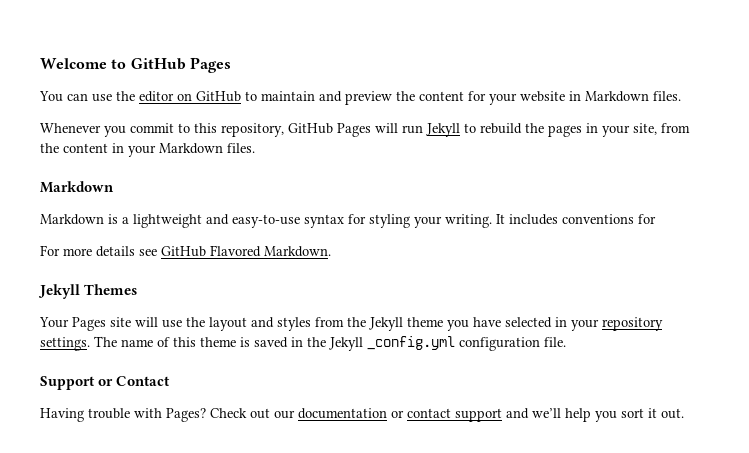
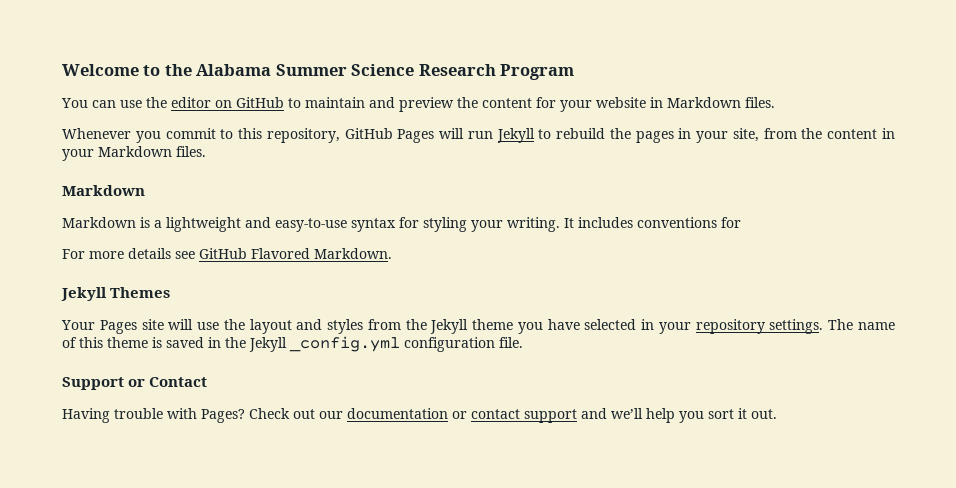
[130,57,231,73] GitHub Pages -> [164,64,575,80] the Alabama Summer Science Research Program

